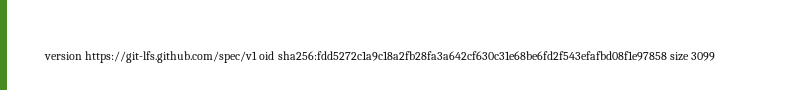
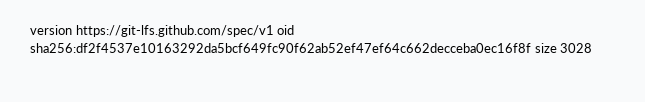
[277,51,716,61] sha256:fdd5272c1a9c18a2fb28fa3a642cf630c31e68be6fd2f543efafbd08f1e97858 size 3099 -> [30,43,593,53] sha256:df2f4537e10163292da5bcf649fc90f62ab52ef47ef64c662decceba0ec16f8f size 3028

